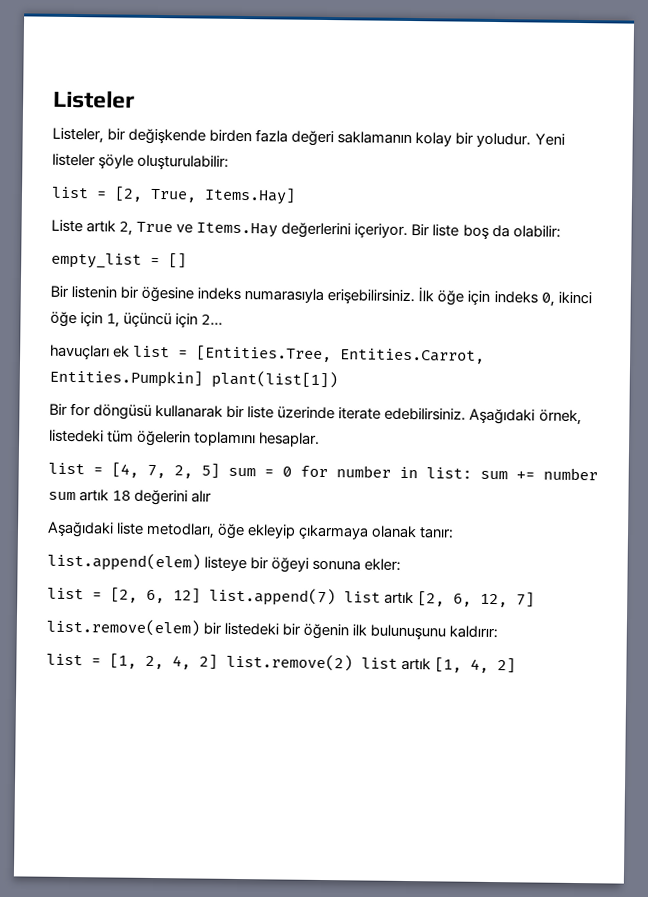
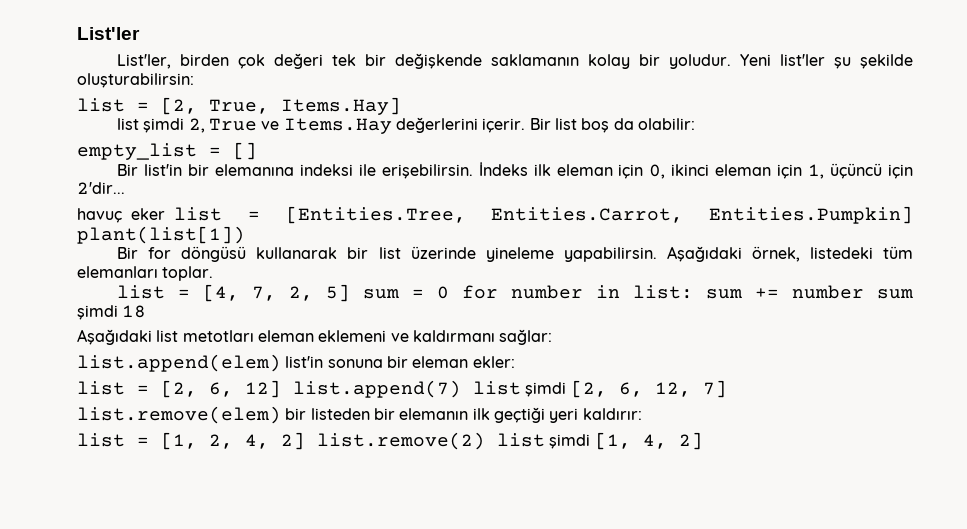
[53,89,135,109] [52,127,335,147] Listeler // Listeler, bir değişkende birden fazla değeri -> [77,27,140,40] [117,53,483,69] List'ler // List'ler, birden çok değeri tek bir değişkende
[52,153,230,171] listeler şöyle oluşturulabilir: -> [780,54,913,69] [77,73,194,88] list'ler şu şekilde oluşturabilirsin:
[51,219,117,233] Liste artık -> [117,118,185,133] list şimdi
[354,223,460,239] içeriyor. Bir liste -> [482,118,578,133] içerir. Bir list
[71,285,538,306] listenin bir öğesine indeks numarasıyla erişebilirsiniz. İlk öğe için indeks -> [144,162,644,179] list'in bir elemanına indeksi ile erişebilirsin. İndeks ilk eleman için
[50,311,77,328] öğe -> [715,164,772,176] eleman
[201,314,224,326] [50,344,131,361] 2... // havuçları ek -> [77,182,125,194] [77,208,166,223] 2'dir... // havuç eker
[247,406,467,421] liste üzerinde iterate edebilirsiniz. -> [378,246,657,262] list üzerinde yineleme yapabilirsin.
[137,430,321,447] öğelerin toplamını hesaplar. -> [77,266,214,281] elemanları toplar.
[79,489,110,502] artık -> [77,305,118,320] şimdi
[134,489,213,506] [47,521,455,541] [47,552,362,573] değerini alır // Aşağıdaki liste metodları, öğe ekleyip çıkarmaya olanak tanır: // list.append(elem) listeye bir öğeyi sonuna -> [77,329,553,345] [77,354,469,372] // Aşağıdaki list metotları eleman eklemeni ve kaldırmanı sağlar: // list.append(elem) list'in sonuna bir eleman
[384,591,415,605] artık -> [525,382,567,397] şimdi
[224,622,447,641] listedeki bir öğenin ilk bulunuşunu -> [310,407,579,423] listeden bir elemanın ilk geçtiği yeri
[401,657,432,671] artık -> [549,434,591,449] şimdi

